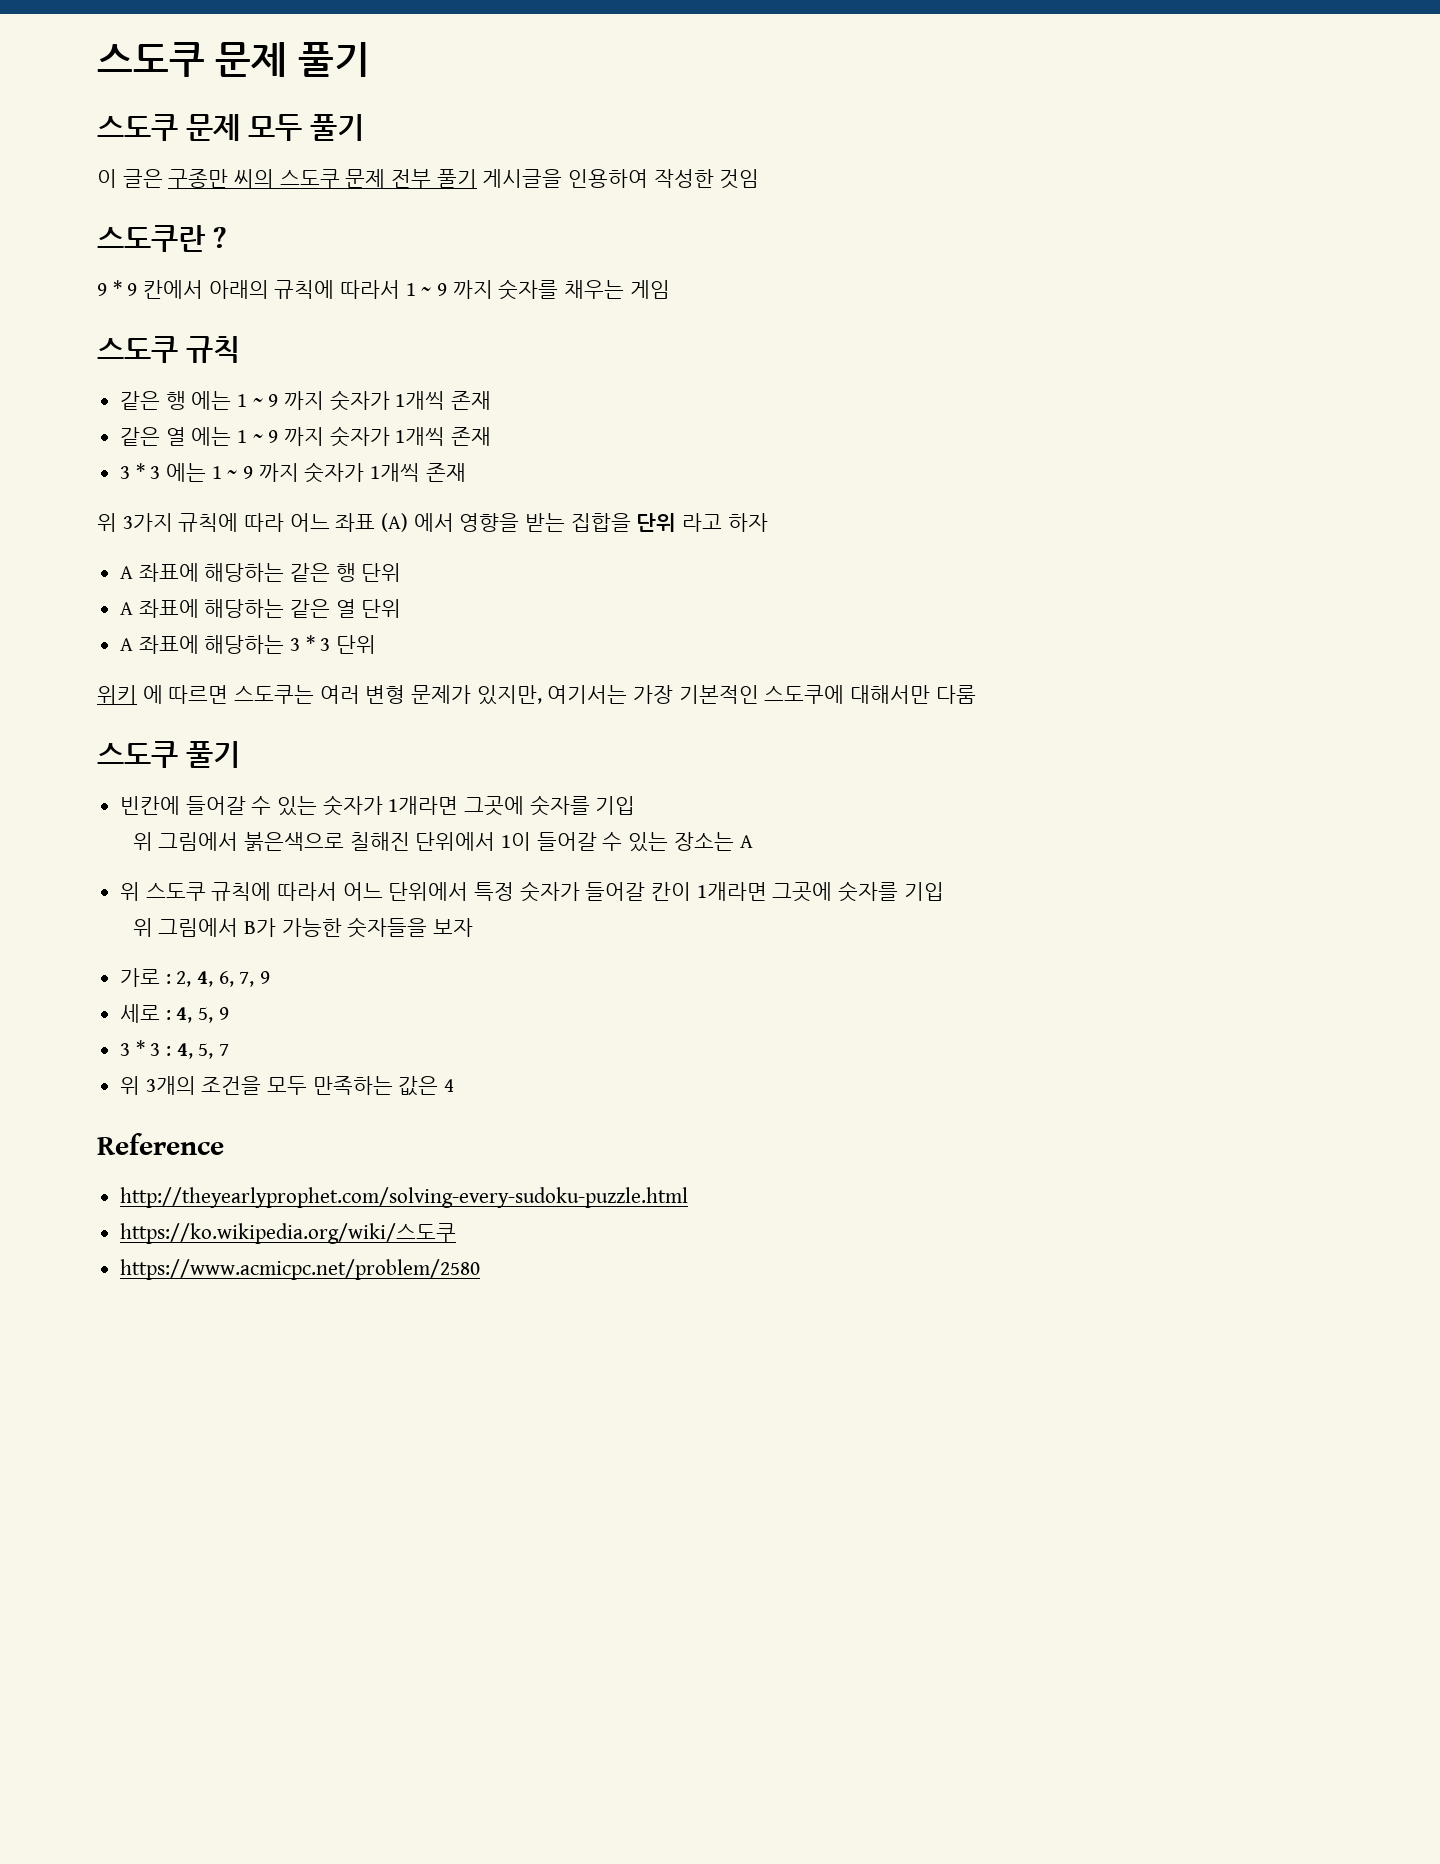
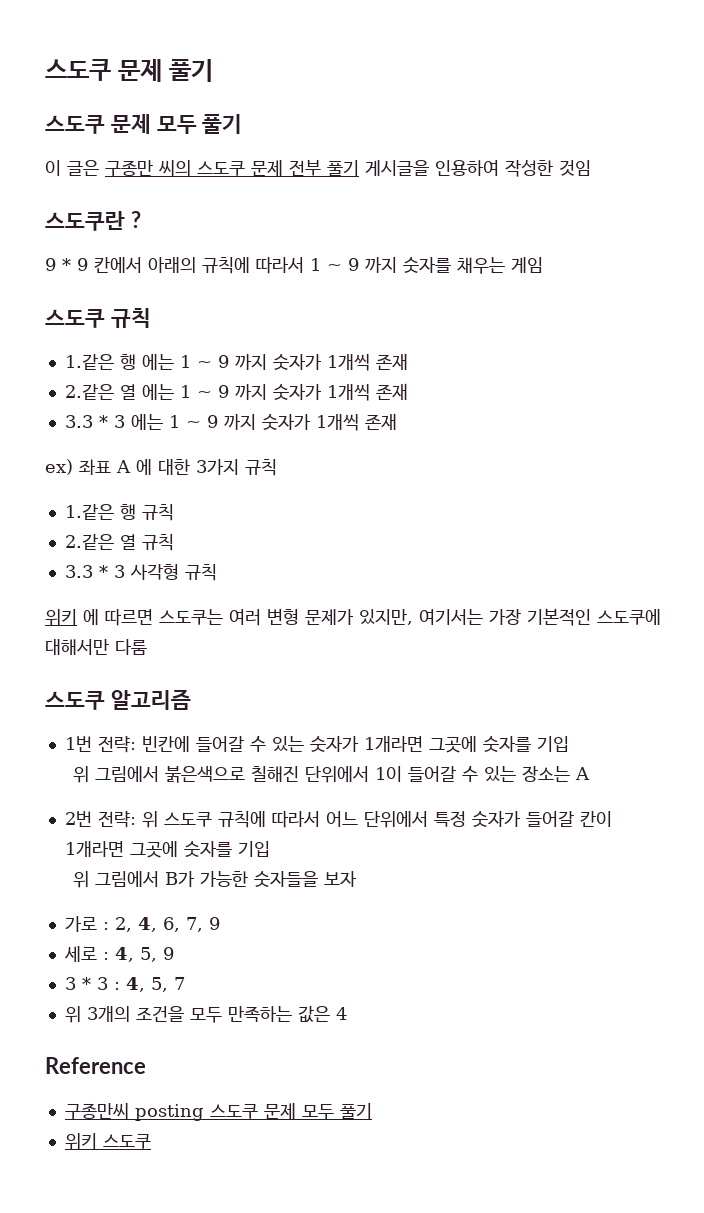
[120,391,161,410] 같은 -> [64,354,114,370] 1.같은
[120,427,161,446] 같은 -> [64,384,114,400] 2.같은
[120,466,131,479] 3 -> [64,415,93,428] 3.3
[97,513,768,532] [120,563,402,582] [120,599,402,618] [120,635,377,654] 위 3가지 규칙에 따라 어느 좌표 (A) 에서 영향을 받는 집합을 단위 라고 하자 // A 좌표에 해당하는 같은 행 단위 // A 좌표에 해당하는 같은 열 단위 // A 좌표에 해당하는 3 * 3 단위 -> [45,459,277,476] [64,504,174,521] [64,534,174,551] [64,564,217,581] ex) 좌표 A 에 대한 3가지 규칙 // 1.같은 행 규칙 // 2.같은 열 규칙 // 3.3 * 3 사각형 규칙
[186,741,240,768] 풀기 // -> [110,689,191,710] [64,736,136,753] 알고리즘 // 1번 전략:
(753, 841) none -> [64,811,136,828] 2번 전략:
[120,1187,689,1208] [120,1223,457,1244] [120,1259,481,1280] http://theyearlyprophet.com/solving-every-sudoku-puzzle.html // https://ko.wikipedia.org/wiki/스도쿠 // https://www.acmicpc.net/problem/2580 -> [64,1103,372,1121] [64,1133,151,1150] 구종만씨 posting 스도쿠 문제 모두 풀기 // 위키 스도쿠

